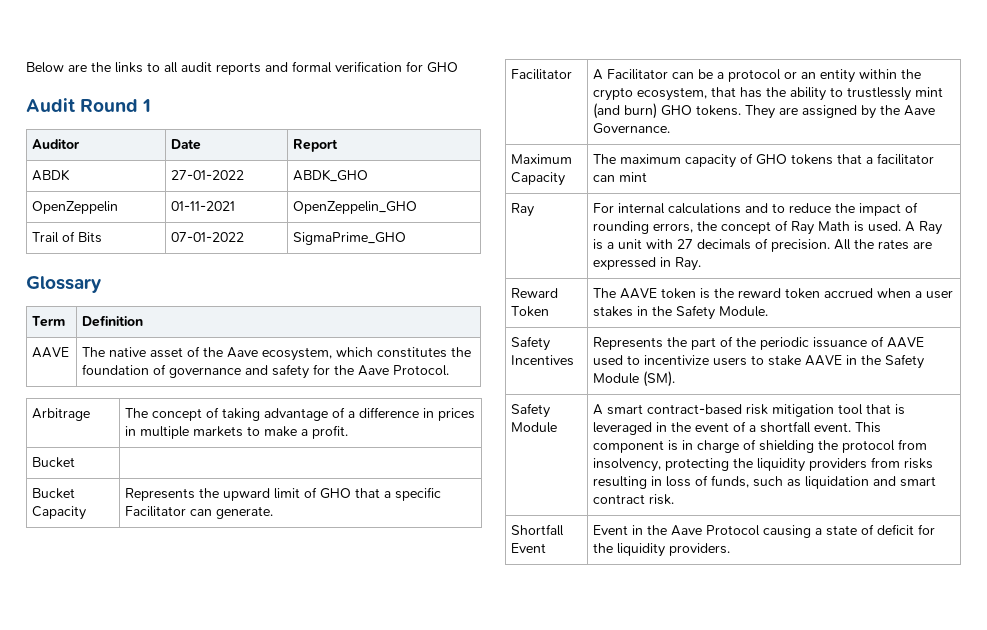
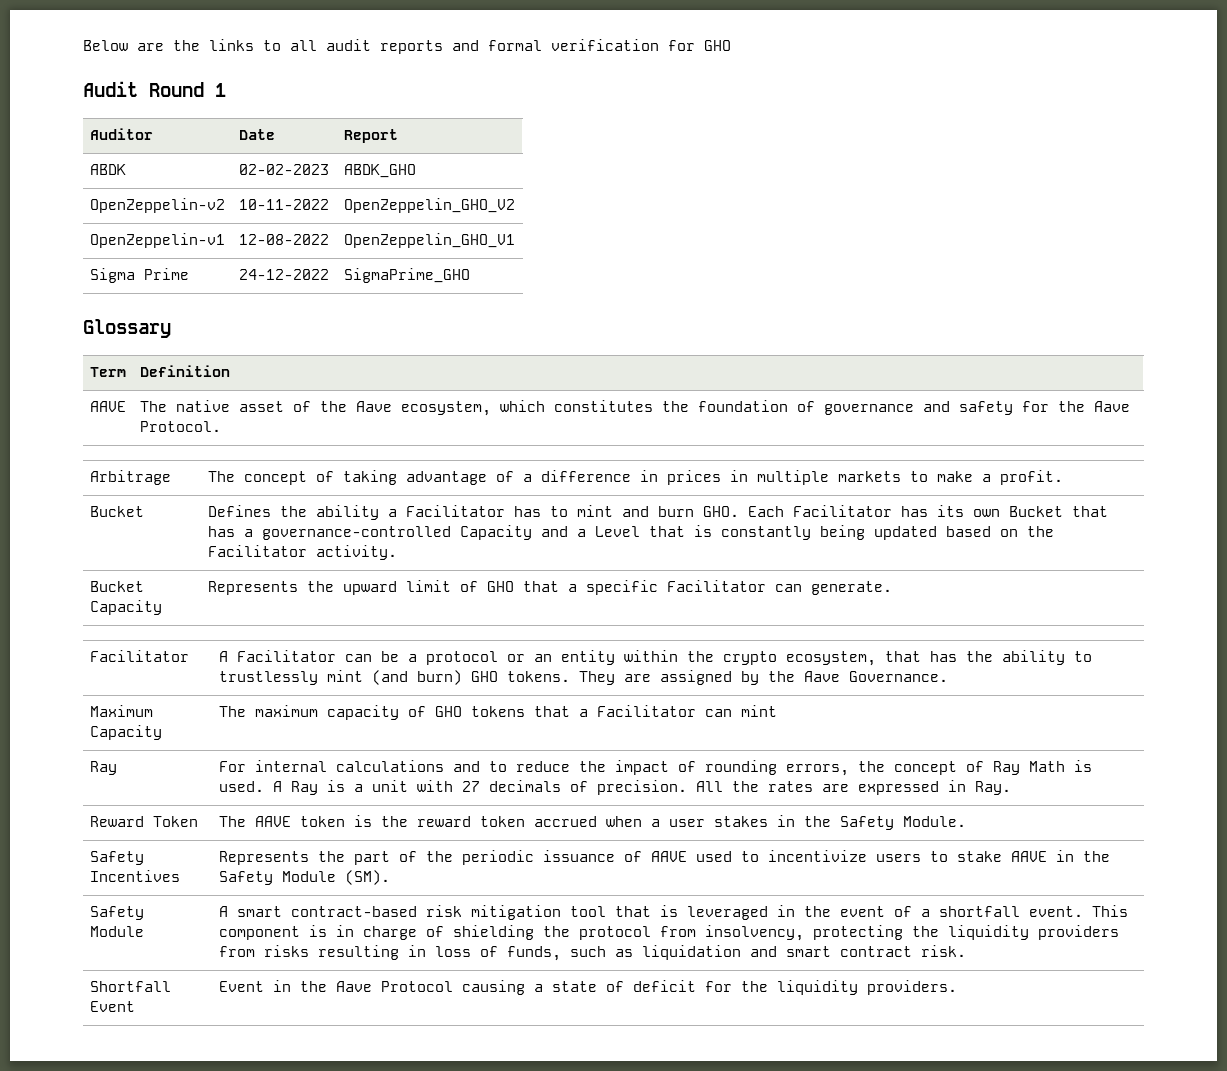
[171,170,245,180] 27-01-2022 -> [238,164,329,175] 02-02-2023
[32,201,119,214] [171,201,236,211] [293,201,418,214] [32,231,103,243] [171,232,245,242] OpenZeppelin | 01-11-2021 | OpenZeppelin_GHO // Trail of Bits | 07-01-2022 -> [89,198,225,213] [238,199,329,210] [343,198,515,213] [89,233,225,248] [238,234,329,245] [343,233,515,248] [89,268,189,283] [238,269,329,280] OpenZeppelin-v2 | 10-11-2022 | OpenZeppelin_GHO_V2 // OpenZeppelin-v1 | 12-08-2022 | OpenZeppelin_GHO_V1 // Sigma Prime | 24-12-2022
(76, 462) none -> [207,505,1108,520] [207,525,1054,540] [207,545,397,560] Defines the ability a Facilitator has to mint and burn GHO. Each Facilitator has its own Bucket that has a governance-controlled Capacity and a Level that is constantly being updated based on the Facilitator activity.
[877,153,935,165] facilitator -> [596,705,696,717] Facilitator

